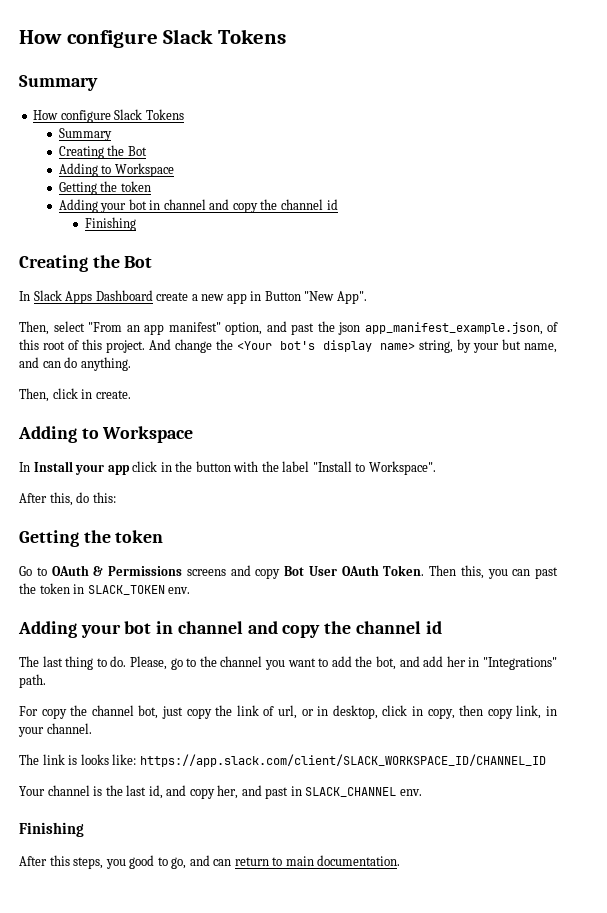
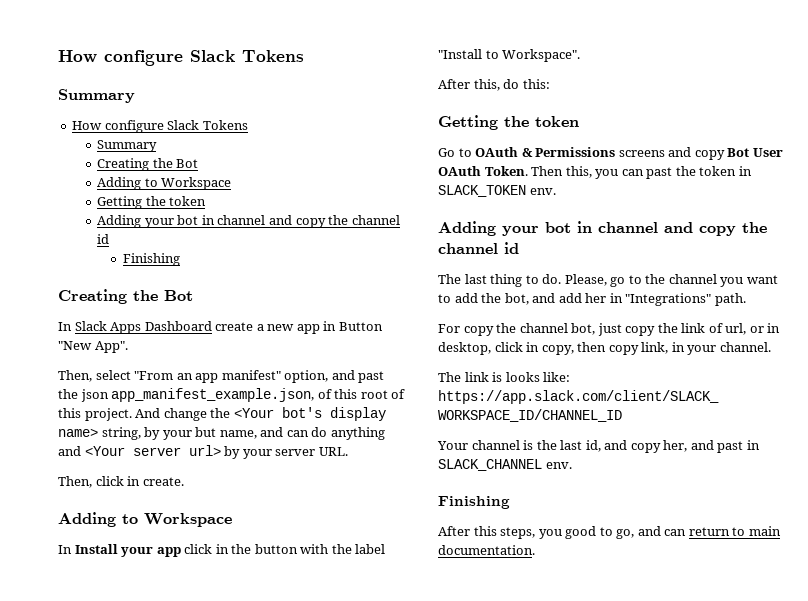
[80,357,131,371] anything. -> [330,427,385,440] [58,445,348,459] anything and <Your server url> by your server URL.

